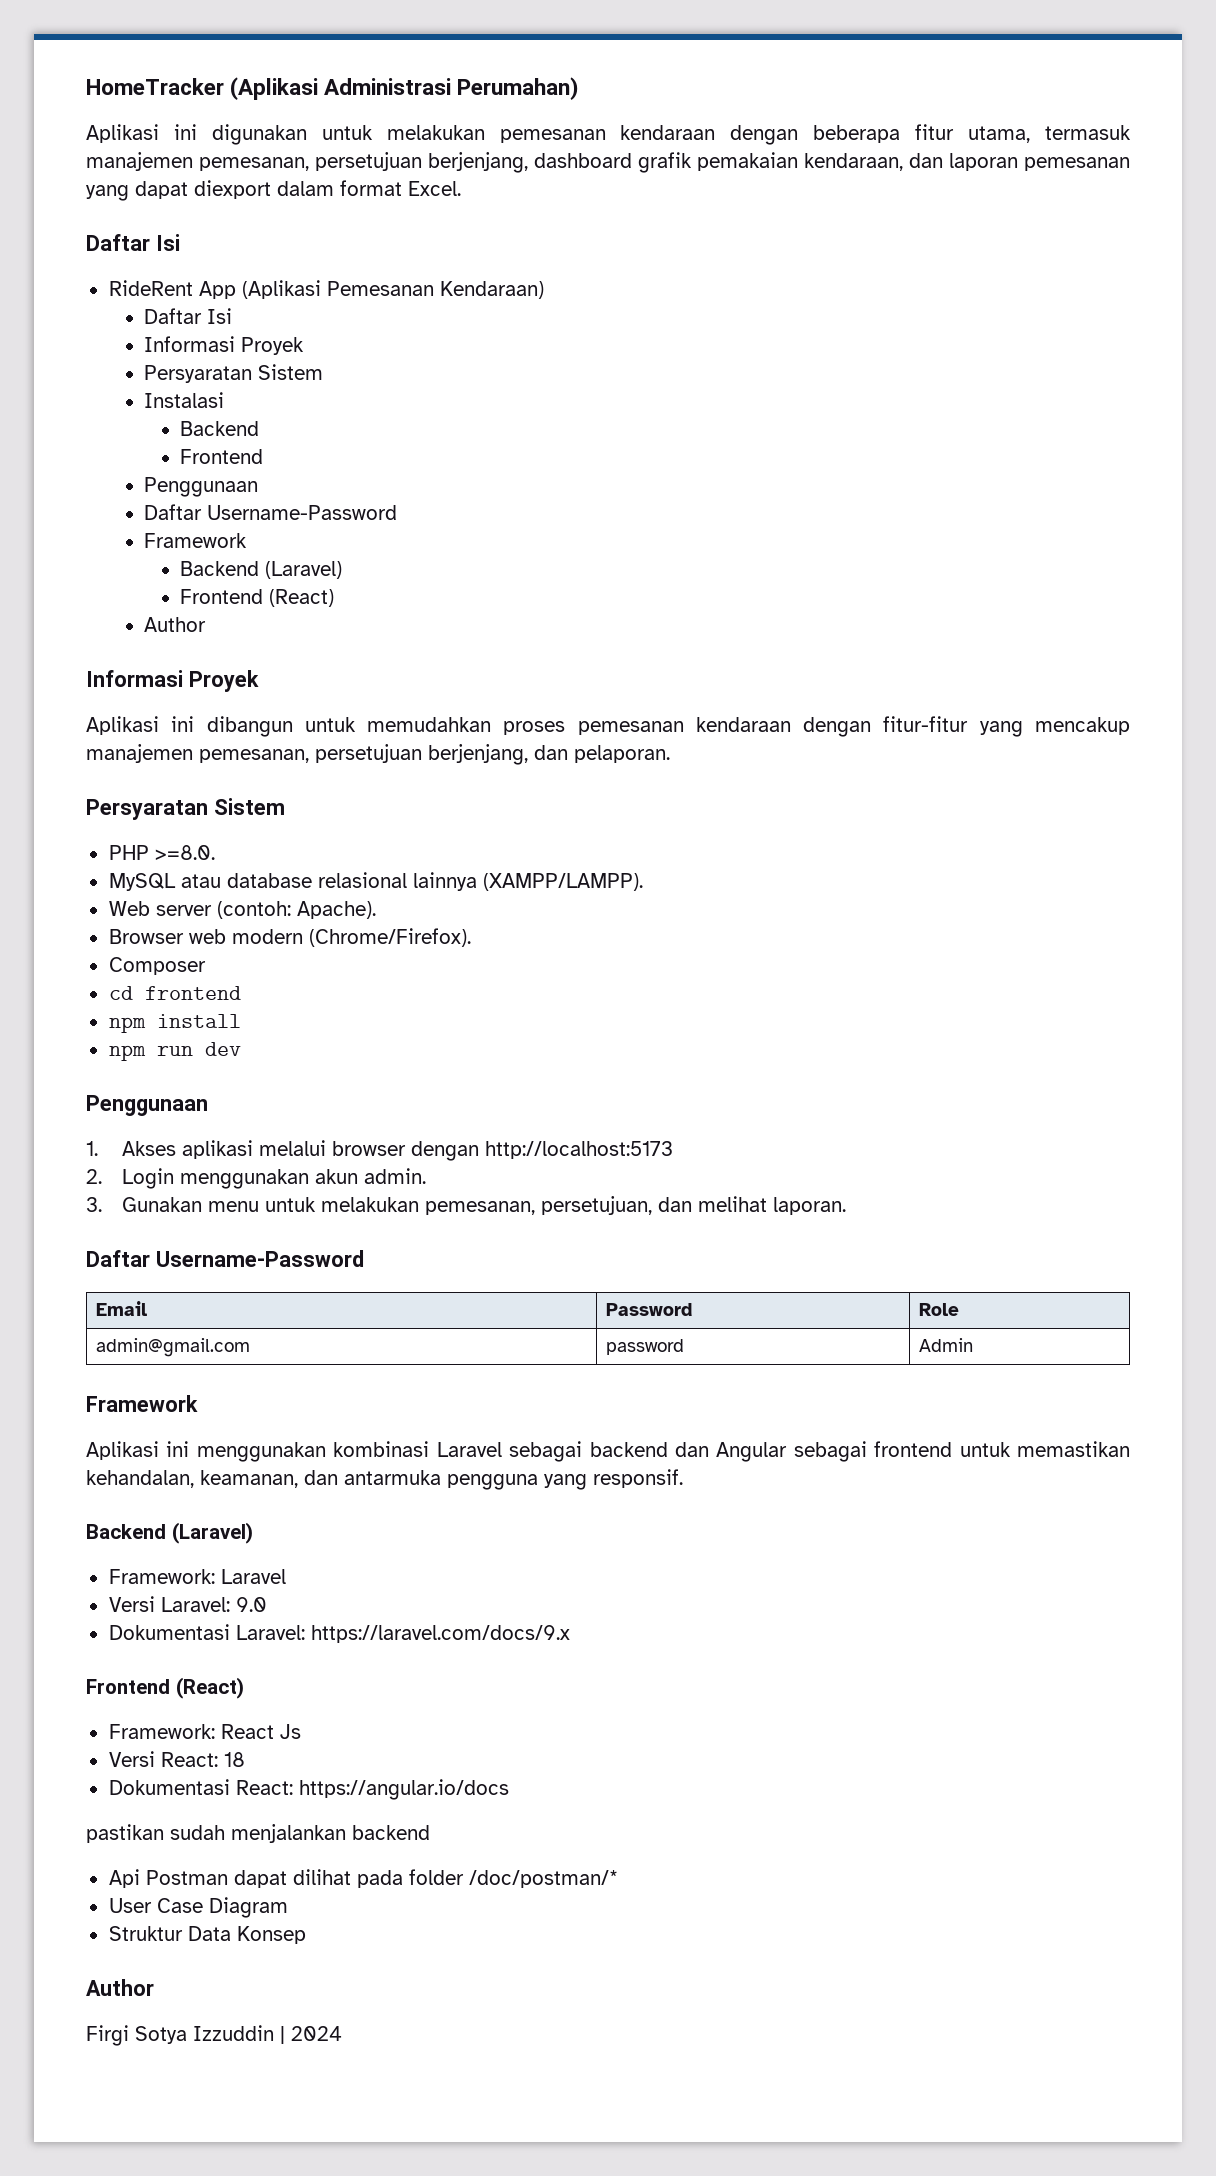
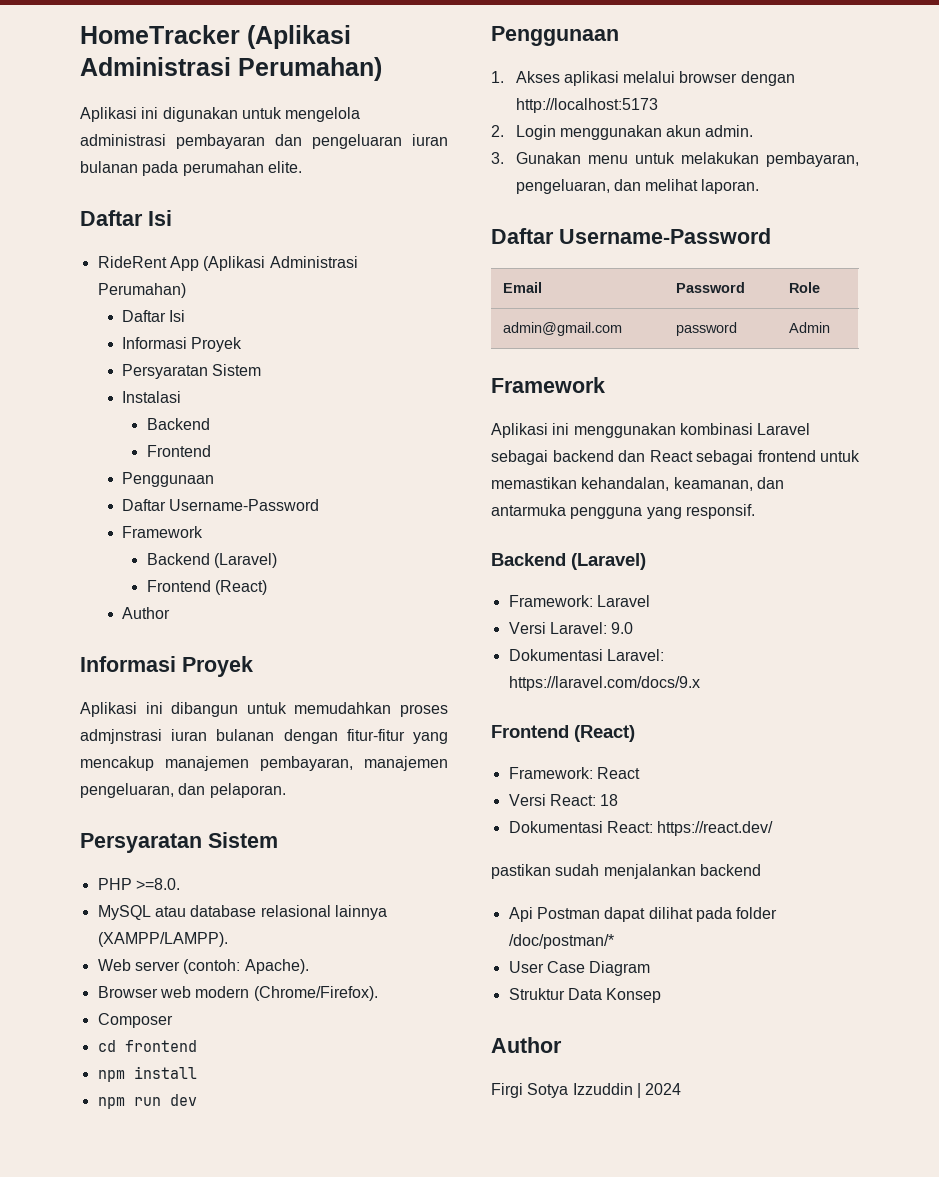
[386,124,1131,145] [86,152,1130,173] [86,180,461,201] melakukan pemesanan kendaraan dengan beberapa fitur utama, termasuk manajemen pemesanan, persetujuan berjenjang, dashboard grafik pemakaian kendaraan, dan laporan pemesanan yang dapat diexport dalam format Excel. -> [285,107,361,122] [80,134,448,149] [80,161,302,176] mengelola administrasi pembayaran dan pengeluaran iuran bulanan pada perumahan elite.
[326,281,544,299] Pemesanan Kendaraan) -> [269,256,358,268] [97,283,186,298] Administrasi Perumahan)
[577,717,791,735] pemesanan kendaraan -> [80,729,275,744] admjnstrasi iuran bulanan
[199,744,528,765] pemesanan, persetujuan berjenjang, -> [260,756,448,771] [80,783,174,798] pembayaran, manajemen pengeluaran,
[424,1196,652,1215] pemesanan, persetujuan, -> [766,152,859,167] [515,179,610,194] pembayaran, pengeluaran,
[716,1442,788,1462] Angular -> [649,450,693,462] React
[279,1724,301,1739] Js -> (640, 773) none
[298,1779,509,1800] https://angular.io/docs -> [657,821,774,836] https://react.dev/

